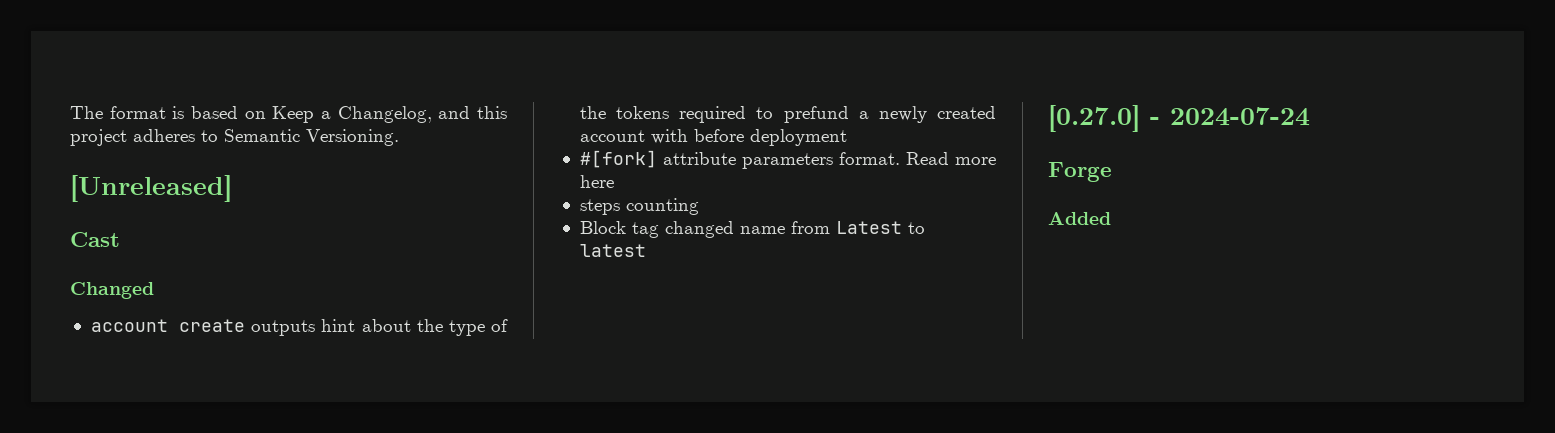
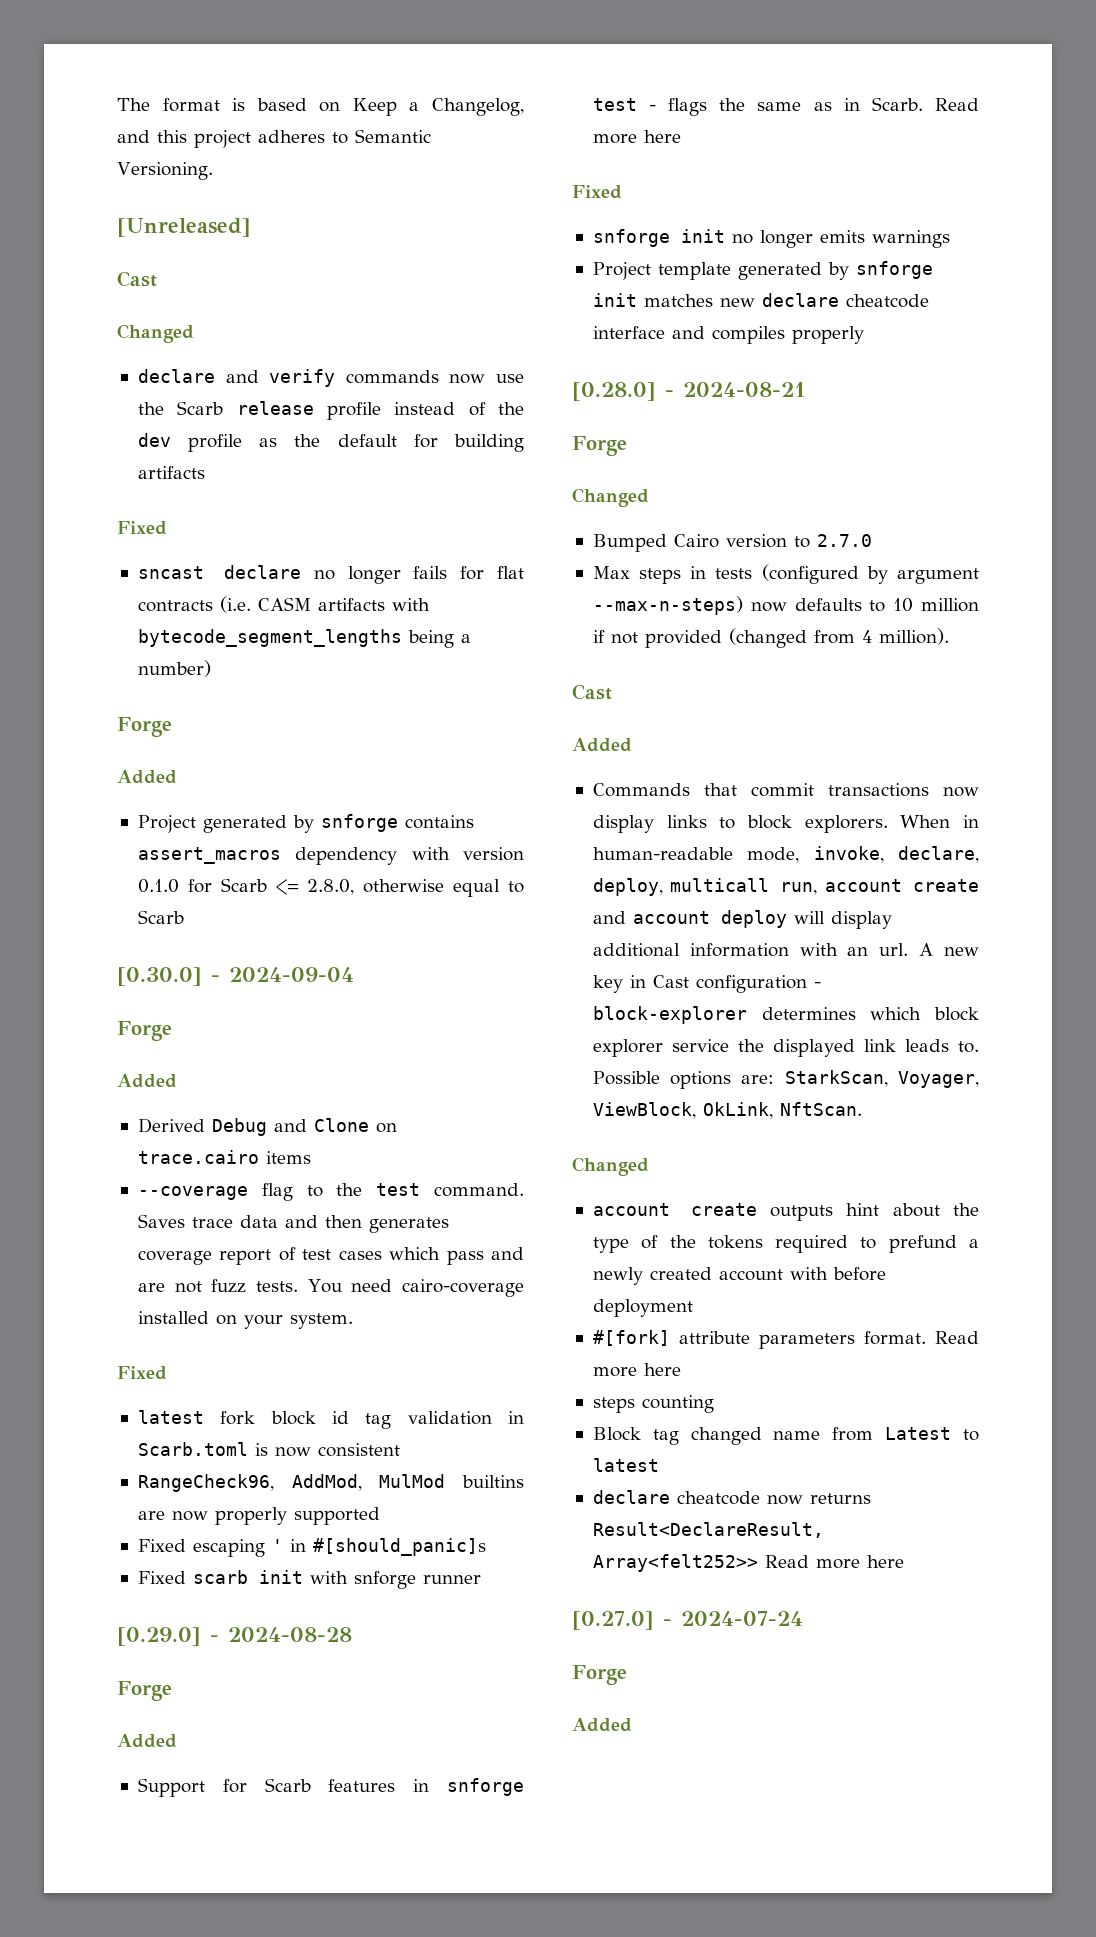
(154, 290) none -> [137,369,524,387] [137,401,525,420] [137,433,524,452] [137,466,205,479] [117,521,167,535] [137,565,525,584] [137,596,430,613] [137,629,471,648] [137,660,211,677] [117,717,172,737] [117,770,177,784] [137,814,474,833] [137,847,524,865] [137,878,524,897] [137,910,184,924] [117,967,354,986] [117,1021,172,1041] [117,1074,177,1088] [137,1118,397,1136] [137,1150,311,1164] [137,1183,524,1201] [137,1214,449,1233] [137,1247,524,1265] [137,1279,524,1297] [137,1311,353,1329] [117,1366,167,1380] [137,1410,524,1429] [137,1442,400,1457] [137,1474,524,1492] [137,1507,380,1525] [137,1538,486,1557] [137,1570,481,1589] [117,1627,352,1646] [117,1681,172,1701] [117,1734,177,1748] [137,1778,524,1797] [592,97,979,116] [592,130,681,144] [572,185,622,199] [592,229,950,248] [592,261,933,280] [592,293,929,308] [592,326,864,344] [572,382,806,401] [572,436,627,456] [572,488,649,507] [592,534,872,552] [592,564,979,584] [592,596,979,615] [592,628,949,648] [572,684,612,700] [572,738,632,752] [592,783,979,797] [592,815,979,833] [592,846,979,863] [592,878,979,896] [592,910,892,929] [592,943,980,957] [592,975,821,993] [592,1006,979,1024] [592,1039,979,1057] [592,1070,979,1089] [592,1102,862,1119] [572,1157,649,1176] // declare and verify commands now use the Scarb release profile instead of the dev profile as the default for building artifacts // Fixed // sncast declare no longer fails for flat contracts (i.e. CASM artifacts with bytecode_segment_lengths being a number) // Forge // Added // Project generated by snforge contains assert_macros dependency with version 0.1.0 for Scarb <= 2.8.0, otherwise equal to Scarb // [0.30.0] - 2024-09-04 // Forge // Added // Derived Debug and Clone on trace.cairo items // --coverage flag to the test command. Saves trace data and then generates coverage report of test cases which pass and are not fuzz tests. You need cairo-coverage installed on your system. // Fixed // latest fork block id tag validation in Scarb.toml is now consistent // RangeCheck96, AddMod, MulMod builtins are now properly supported // Fixed escaping ' in #[should_panic]s // Fixed scarb init with snforge runner // [0.29.0] - 2024-08-28 // Forge // Added // Support for Scarb features in snforge test - flags the same as in Scarb. Read more here // Fixed // snforge init no longer emits warnings // Project template generated by snforge init matches new declare cheatcode interface and compiles properly // [0.28.0] - 2024-08-21 // Forge // Changed // Bumped Cairo version to 2.7.0 // Max steps in tests (configured by argument --max-n-steps) now defaults to 10 million if not provided (changed from 4 million). // Cast // Added // Commands that commit transactions now display links to block explorers. When in human-readable mode, invoke, declare, deploy, multicall run, account create and account deploy will display additional information with an url. A new key in Cast configuration - block-explorer determines which block explorer service the displayed link leads to. Possible options are: StarkScan, Voyager, ViewBlock, OkLink, NftScan. // Changed
(646, 250) none -> [592,1490,871,1505] [592,1522,824,1538] [592,1554,904,1572] // declare cheatcode now returns Result<DeclareResult, Array<felt252>> Read more here

